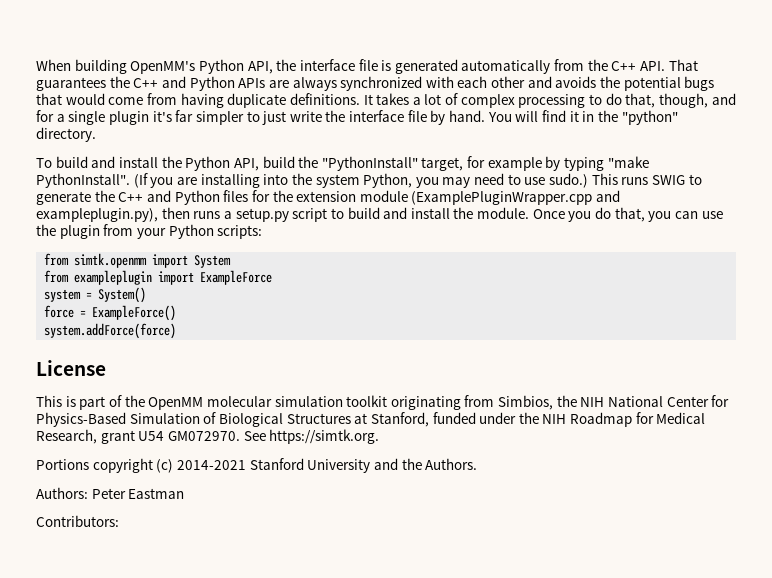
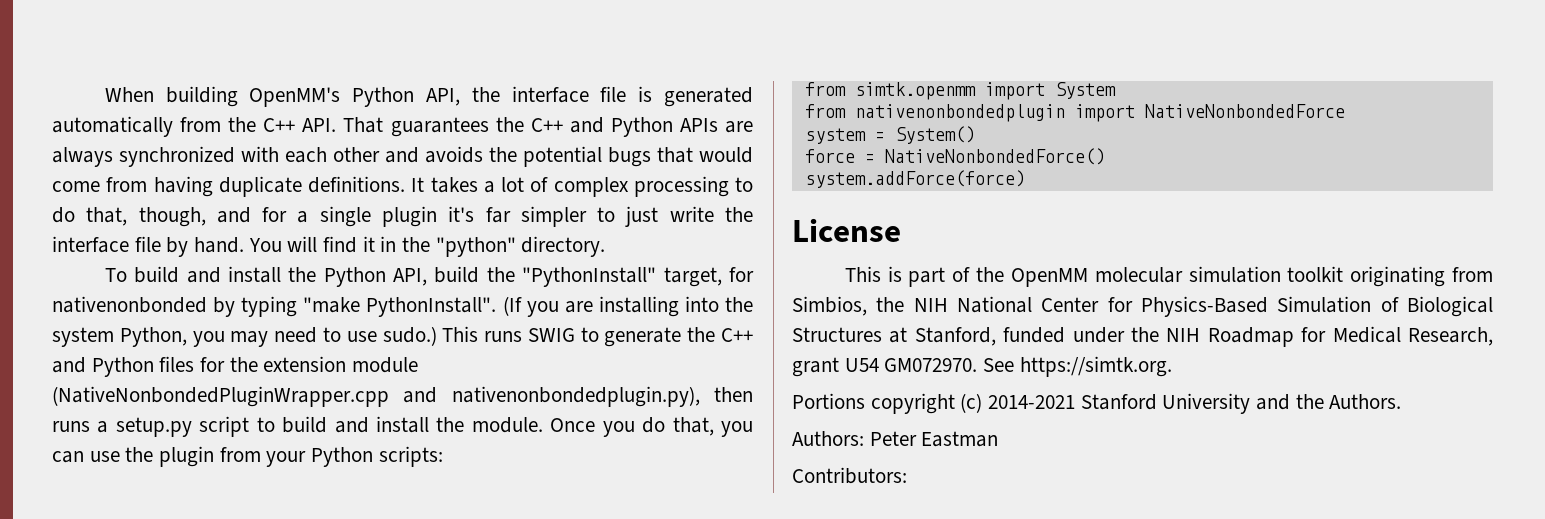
[487,157,542,171] example -> [52,296,207,313] nativenonbonded
[411,190,621,205] [36,208,158,222] (ExamplePluginWrapper.cpp and exampleplugin.py), -> [52,386,700,407] (NativeNonbondedPluginWrapper.cpp and nativenonbondedplugin.py),
[74,270,273,285] exampleplugin import ExampleForce -> [854,104,1345,122] nativenonbondedplugin import NativeNonbondedForce
[92,305,177,321] ExampleForce() -> [884,148,1105,165] NativeNonbondedForce()

